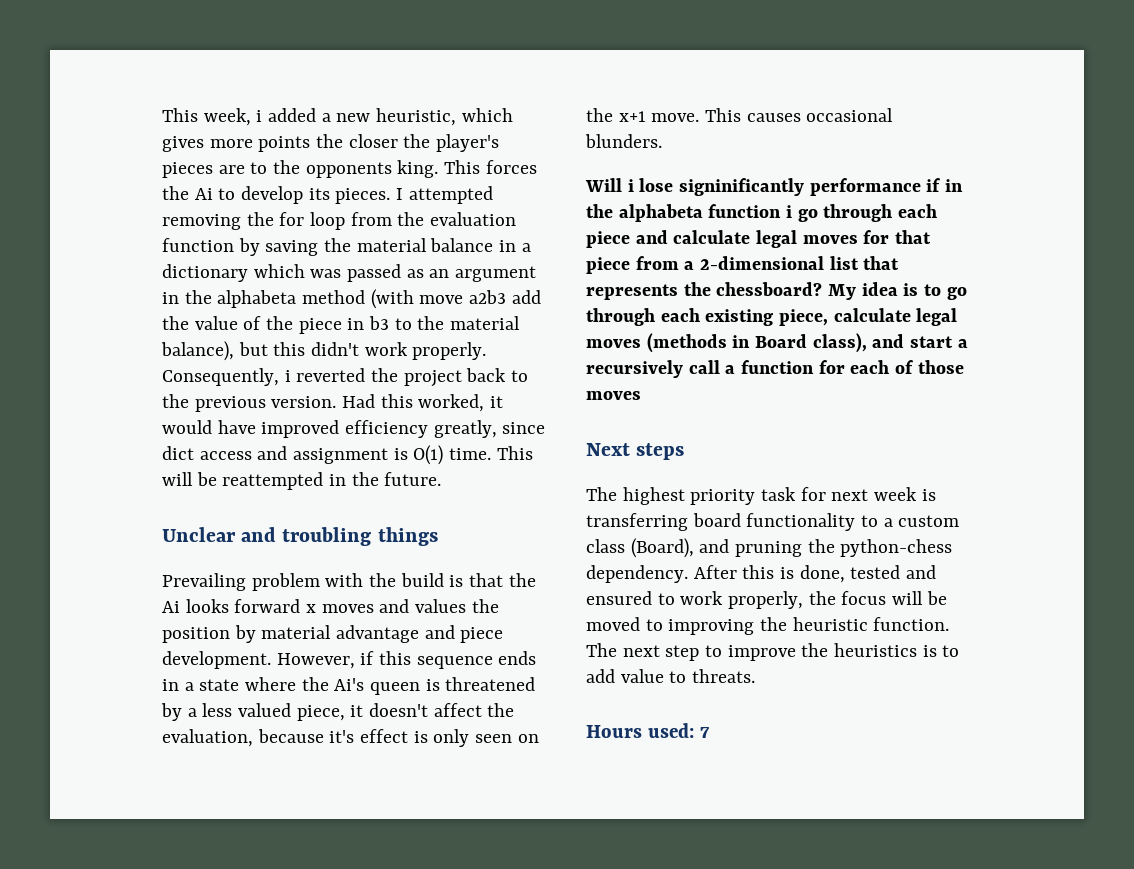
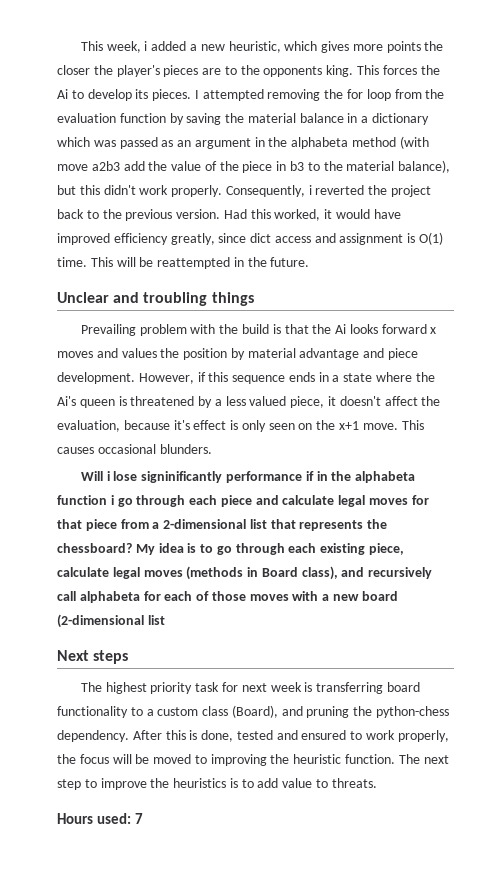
[910,336,968,348] [586,360,815,378] start a recursively call a function -> [368,567,433,579] [57,591,140,603] recursively call alphabeta
(641, 395) none -> [292,591,398,601] [57,614,165,628] with a new board (2-dimensional list

